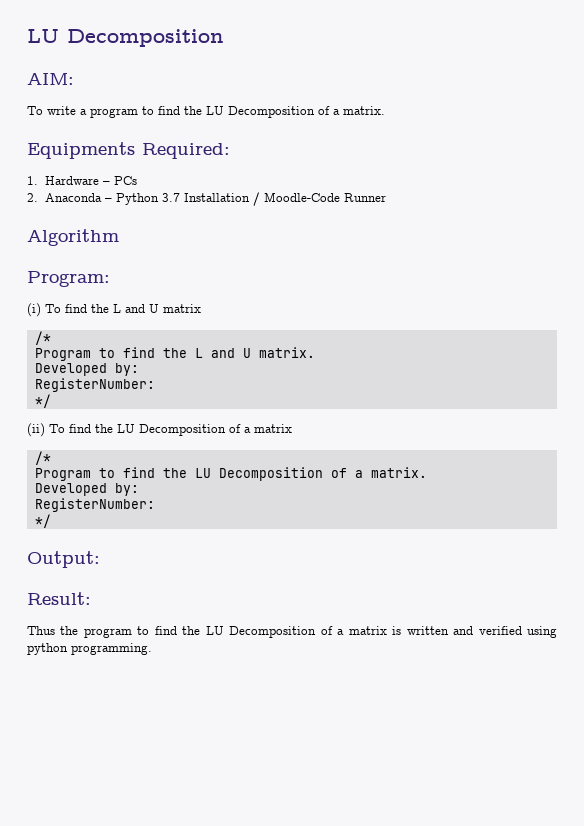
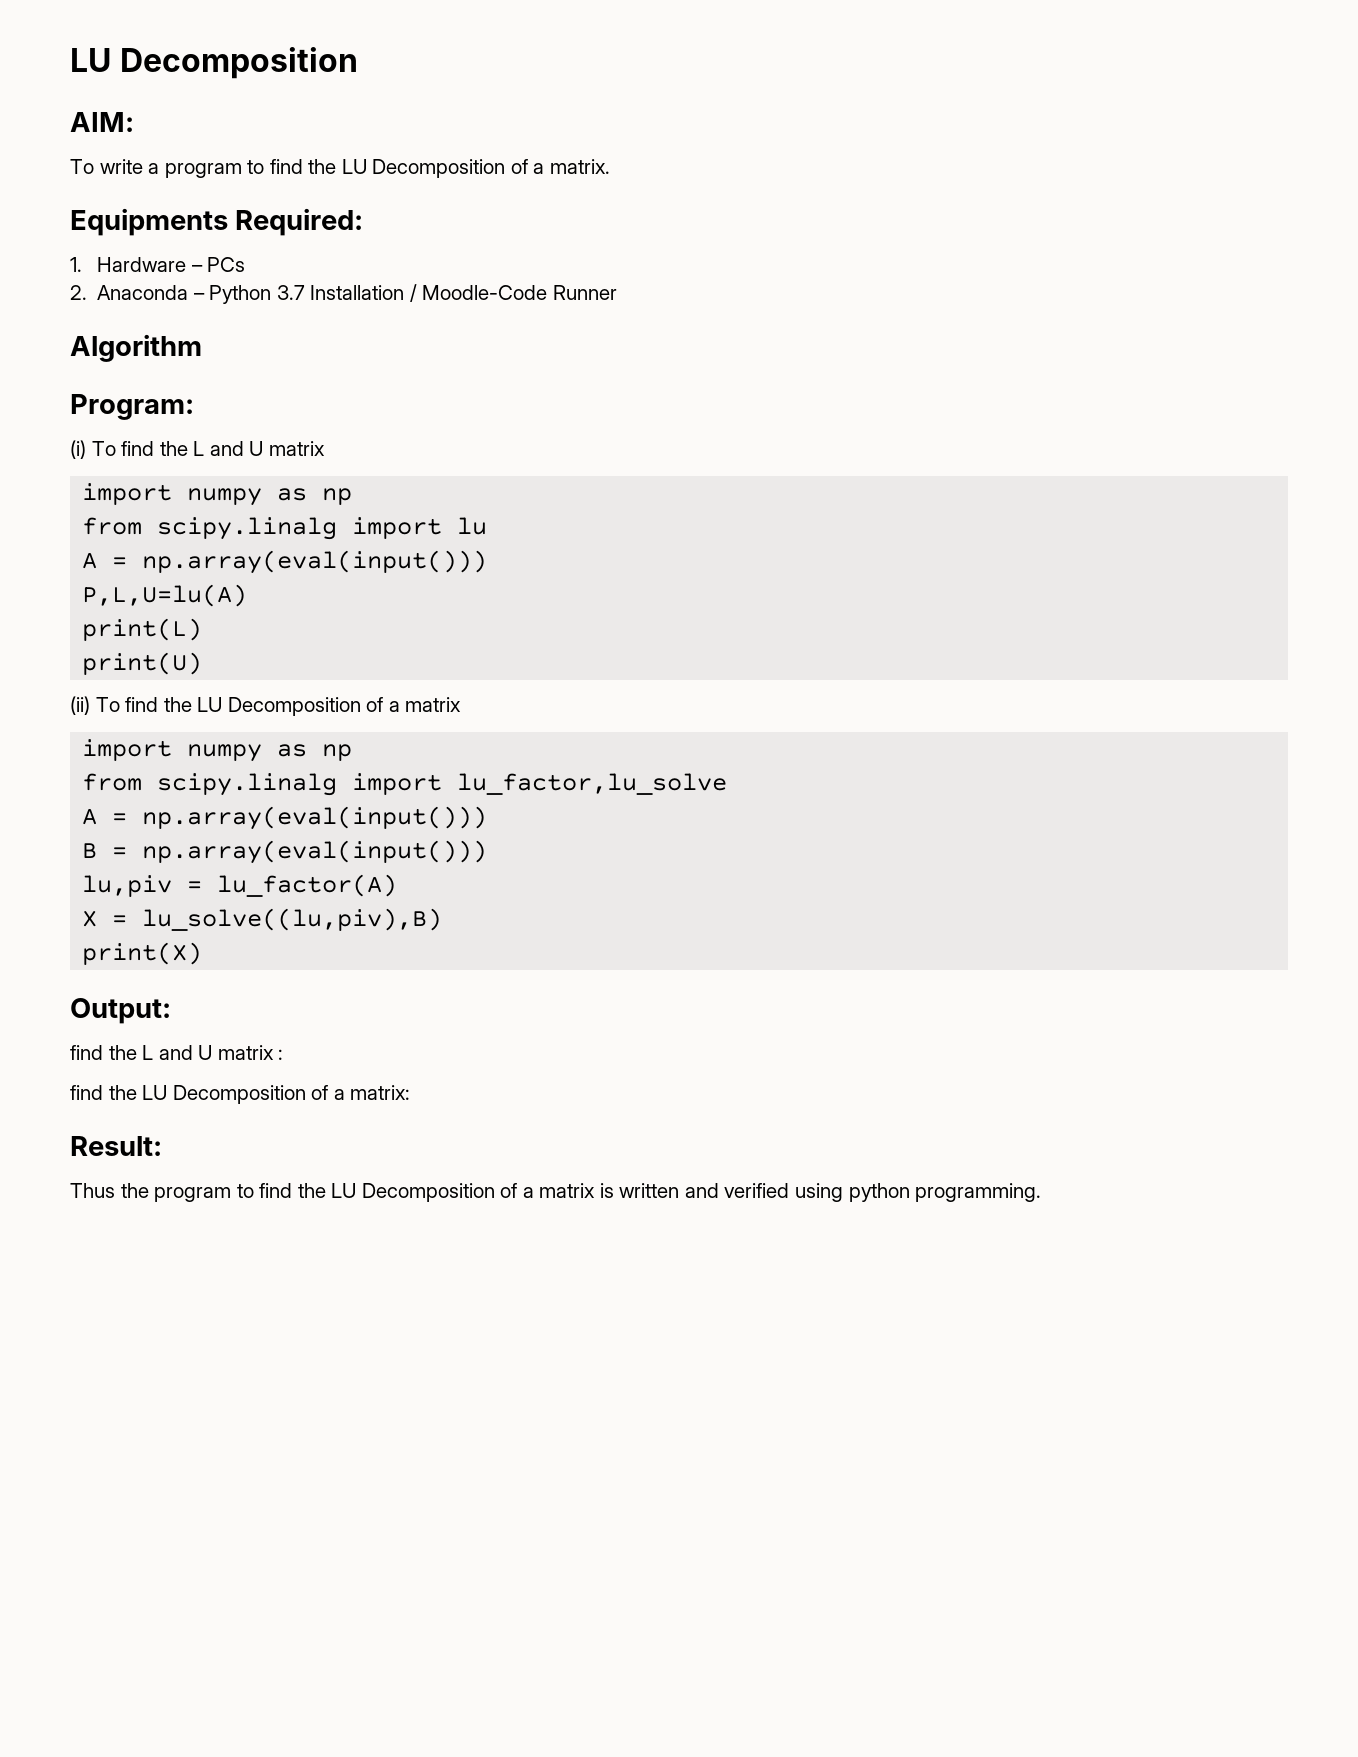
[34,331,51,345] [34,347,315,361] [34,363,139,376] [34,378,155,392] [34,394,51,408] /* // Program to find the L and U matrix. // Developed by: // RegisterNumber: // */ -> [82,483,353,506] [82,517,488,540] [82,550,488,574] [82,584,248,607] [82,618,203,641] [82,652,203,675] import numpy as np // from scipy.linalg import lu // A = np.array(eval(input())) // P,L,U=lu(A) // print(L) // print(U)
[34,451,51,465] [34,467,427,481] [34,483,139,496] [34,498,155,512] [34,514,51,528] [27,551,100,568] /* // Program to find the LU Decomposition of a matrix. // Developed by: // RegisterNumber: // */ // Output: -> [82,739,353,762] [82,773,728,796] [82,806,488,830] [82,840,488,864] [82,874,398,897] [82,908,443,931] [82,942,203,965] [70,998,171,1024] [70,1045,284,1060] [70,1085,411,1104] import numpy as np // from scipy.linalg import lu_factor,lu_solve // A = np.array(eval(input())) // B = np.array(eval(input())) // lu,piv = lu_factor(A) // X = lu_solve((lu,piv),B) // print(X) // Output: // find the L and U matrix : // find the LU Decomposition of a matrix:

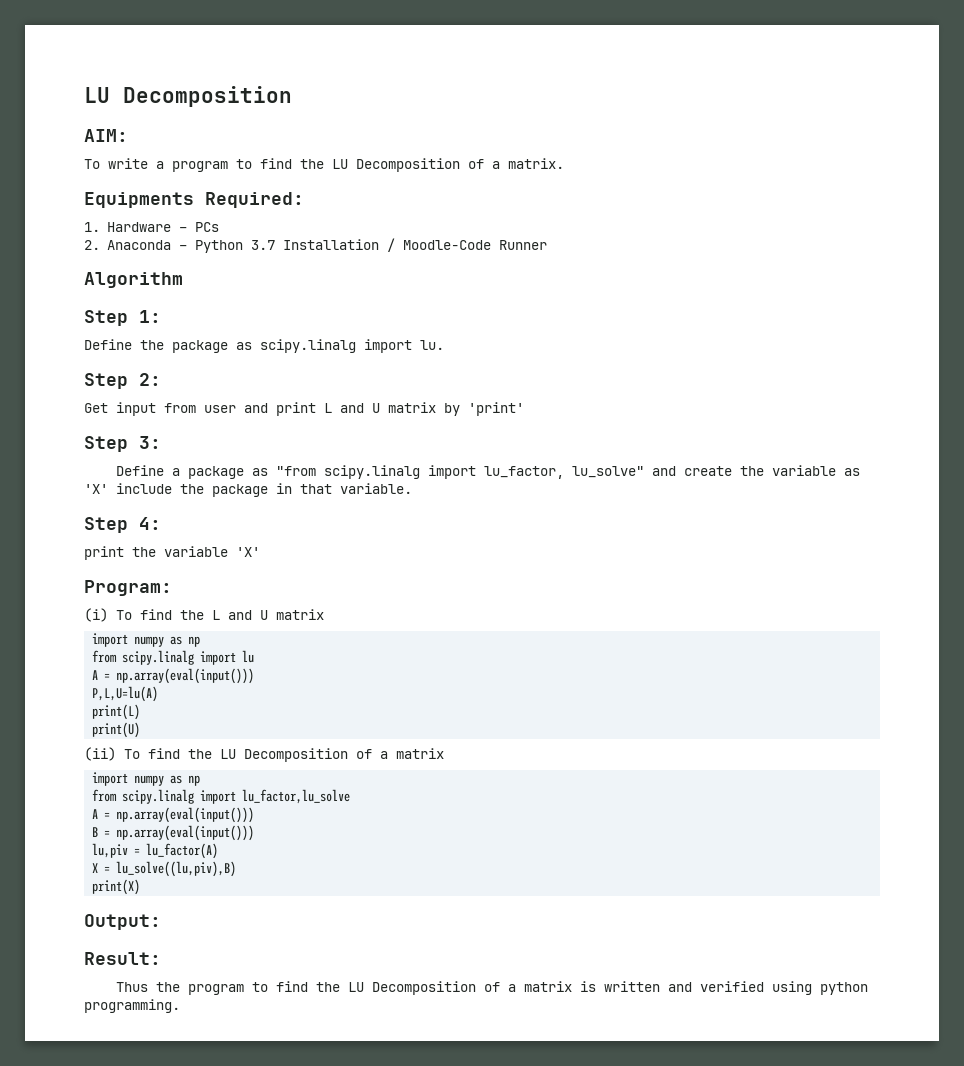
(202, 348) none -> [84,310,161,326] [84,339,444,353] [84,373,161,389] [84,402,524,416] [84,436,161,452] [116,465,861,479] [84,483,412,497] [84,517,161,533] [84,546,260,560] // Step 1: // Define the package as scipy.linalg import lu. // Step 2: // Get input from user and print L and U matrix by 'print' // Step 3: // Define a package as "from scipy.linalg import lu_factor, lu_solve" and create the variable as 'X' include the package in that variable. // Step 4: // print the variable 'X'
[70,1045,284,1060] [70,1085,411,1104] // find the L and U matrix : // find the LU Decomposition of a matrix: -> (161, 922) none

